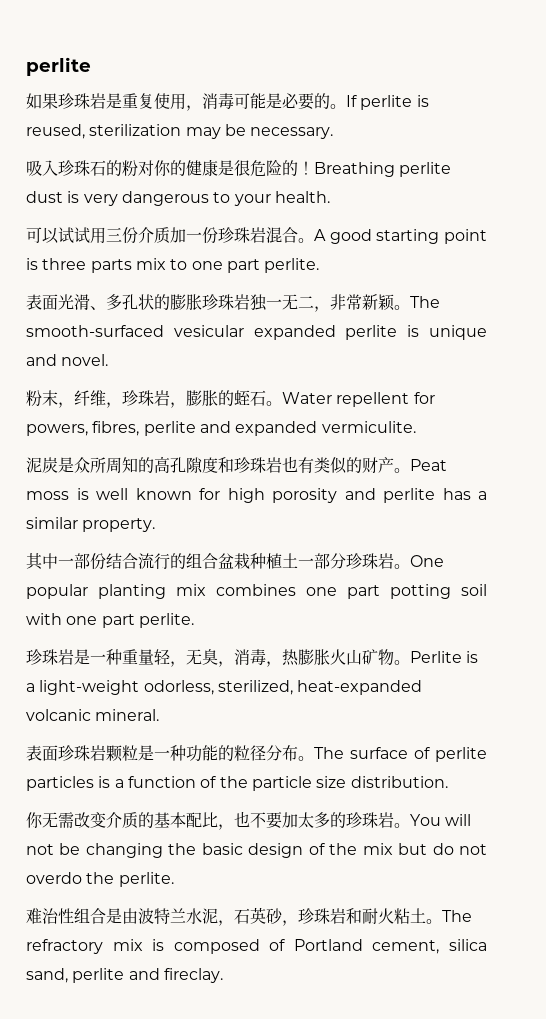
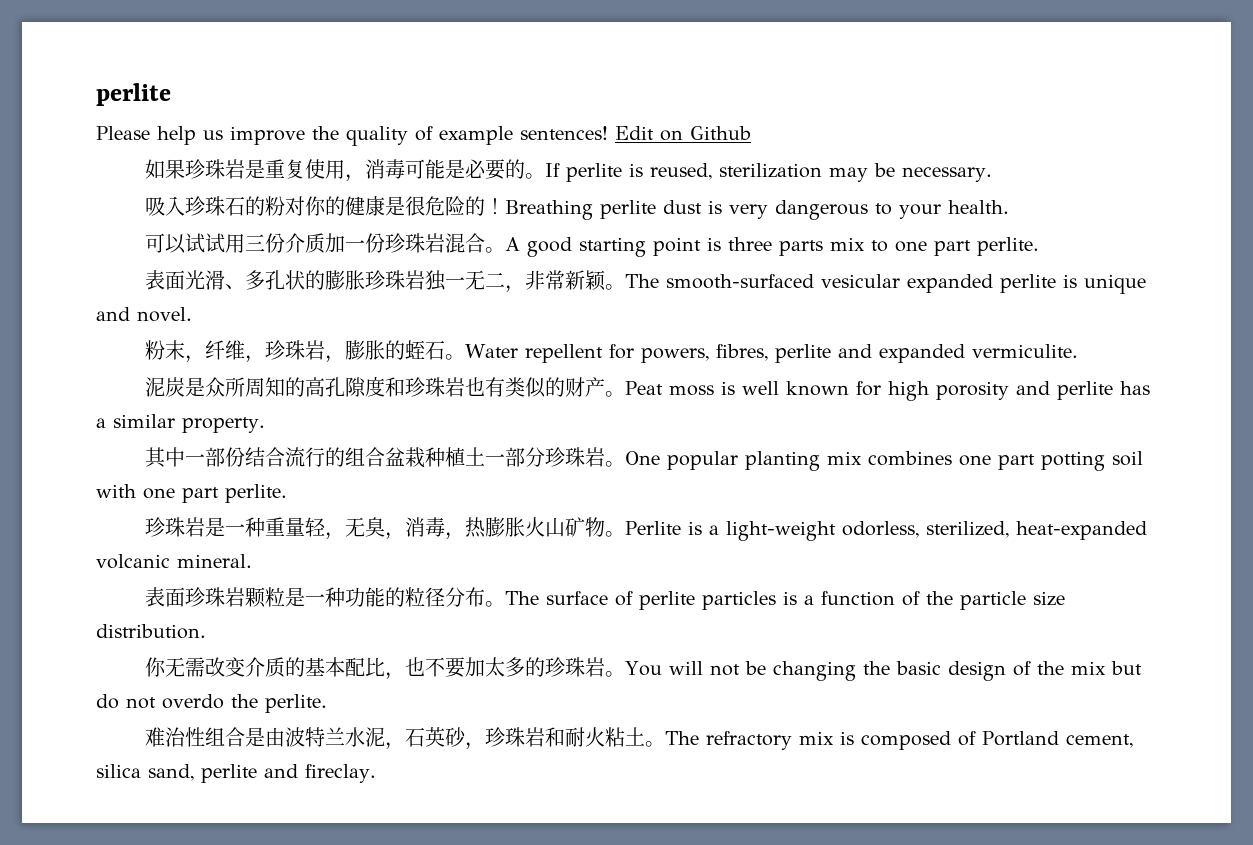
[26,57,91,76] perlite -> [96,83,171,106] [96,126,751,146] perlite // Please help us improve the quality of example sentences! Edit on Github

